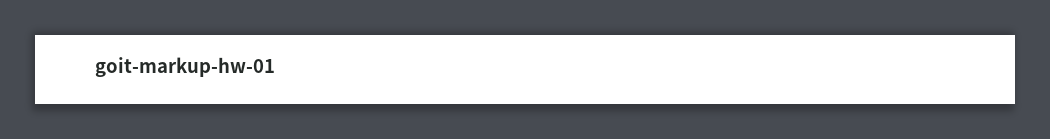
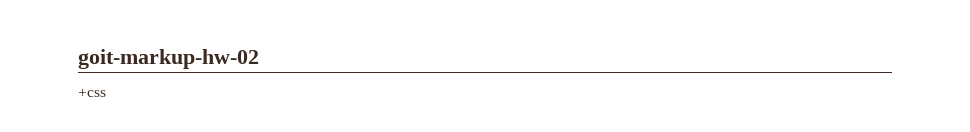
[95,57,275,77] goit-markup-hw-01 -> [78,49,259,69] [78,88,106,97] goit-markup-hw-02 // +css

